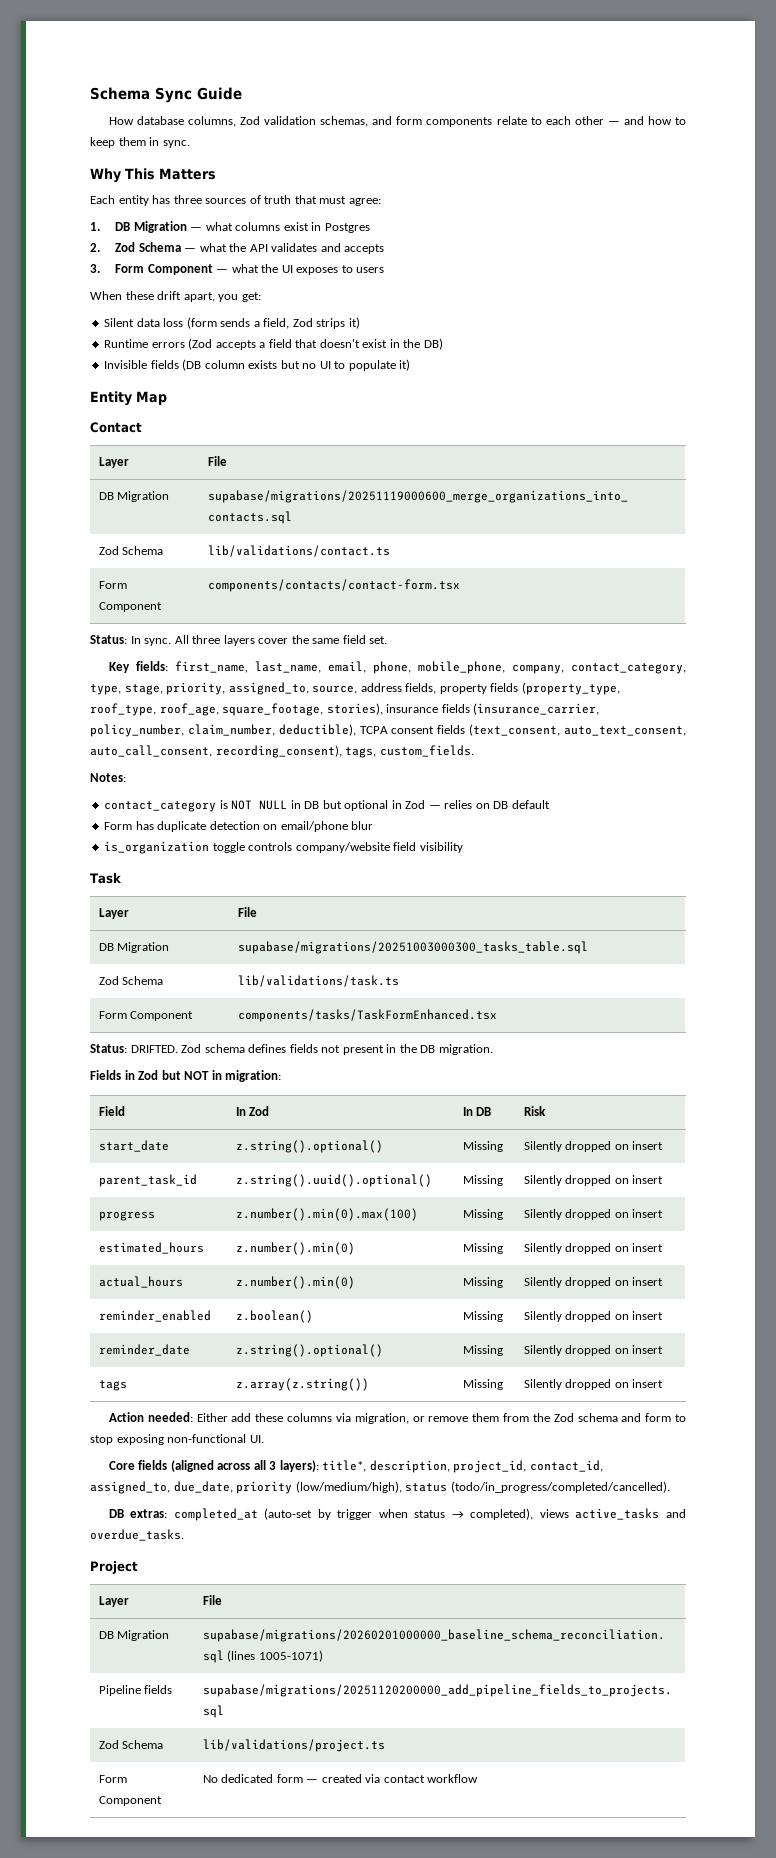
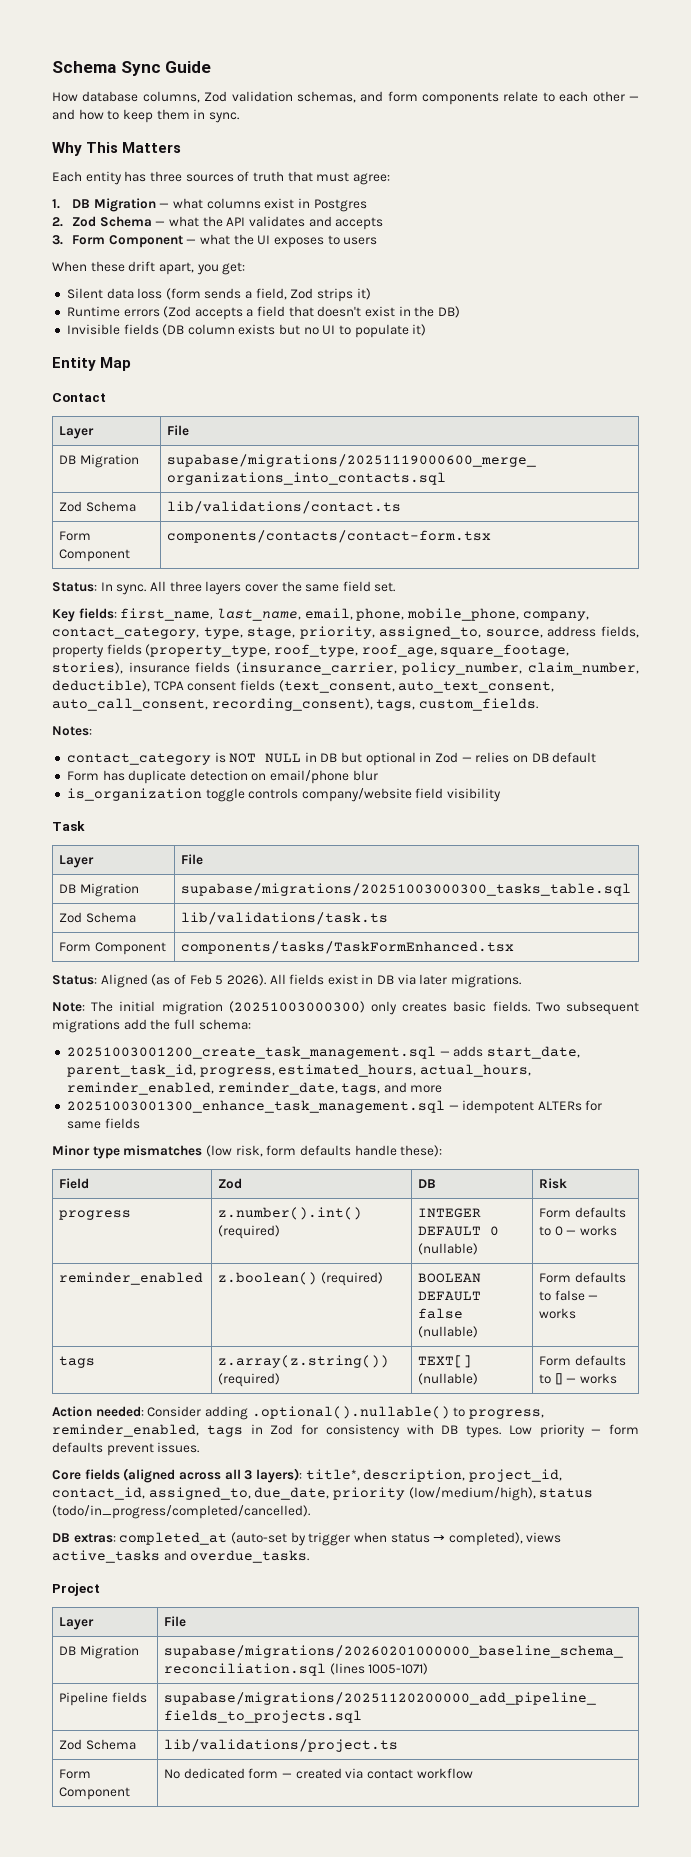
[130,1044,493,1055] [90,1070,282,1082] DRIFTED. Zod schema defines fields not present in the DB migration. // Fields in Zod but NOT in migration: -> [100,974,522,988] [52,1001,639,1015] [52,1019,251,1033] [66,1046,580,1059] [66,1064,531,1077] [66,1082,443,1095] [66,1100,603,1114] [66,1118,140,1129] [52,1145,443,1159] Aligned (as of Feb 5 2026). All fields exist in DB via later migrations. // Note: The initial migration (20251003000300) only creates basic fields. Two subsequent migrations add the full schema: // 20251003001200_create_task_management.sql — adds start_date, parent_task_id, progress, estimated_hours, actual_hours, reminder_enabled, reminder_date, tags, and more // 20251003001300_enhance_task_management.sql — idempotent ALTERs for same fields // Minor type mismatches (low risk, form defaults handle these):
[235,1107,246,1116] In -> (90, 1183) none
[462,1107,473,1116] In -> (243, 1183) none
[98,1140,169,1152] [235,1140,383,1153] [462,1141,503,1152] [523,1141,664,1152] [98,1174,197,1187] [235,1174,432,1187] [462,1175,503,1186] [523,1175,664,1186] [98,1211,155,1221] [235,1208,418,1221] [462,1209,503,1220] [523,1209,664,1220] [98,1242,204,1254] [235,1242,355,1255] [462,1243,503,1254] [523,1243,664,1254] [98,1276,183,1288] [235,1276,355,1289] [462,1277,503,1288] [523,1277,664,1288] [98,1310,211,1322] [235,1310,313,1323] [462,1311,503,1322] [523,1311,664,1322] [98,1344,190,1356] [235,1344,383,1357] [462,1345,503,1356] [523,1345,664,1356] [98,1380,127,1391] [235,1378,369,1391] [462,1379,503,1390] [523,1379,664,1390] [108,1412,687,1424] [90,1434,264,1445] start_date | z.string().optional() | Missing | Silently dropped on insert // parent_task_id | z.string().uuid().optional() | Missing | Silently dropped on insert // progress | z.number().min(0).max(100) | Missing | Silently dropped on insert // estimated_hours | z.number().min(0) | Missing | Silently dropped on insert // actual_hours | z.number().min(0) | Missing | Silently dropped on insert // reminder_enabled | z.boolean() | Missing | Silently dropped on insert // reminder_date | z.string().optional() | Missing | Silently dropped on insert // tags | z.array(z.string()) | Missing | Silently dropped on insert // Action needed: Either add these columns via migration, or remove them from the Zod schema and form to stop exposing non-functional UI. -> [59,1210,132,1220] [218,1207,363,1220] [218,1225,281,1239] [418,1208,482,1218] [418,1226,500,1236] [418,1243,479,1255] [539,1207,626,1218] [539,1225,618,1236] [59,1272,204,1285] [218,1272,383,1286] [418,1273,482,1283] [418,1291,482,1301] [418,1308,464,1319] [418,1326,479,1338] [539,1272,626,1283] [539,1290,599,1301] [539,1308,577,1319] [59,1356,96,1368] [218,1355,390,1368] [218,1373,281,1387] [418,1355,473,1368] [418,1373,479,1385] [539,1355,626,1366] [539,1373,618,1385] [52,1406,544,1420] [52,1424,639,1438] [52,1442,200,1456] progress | z.number().int() (required) | INTEGER DEFAULT 0 (nullable) | Form defaults to 0 — works // reminder_enabled | z.boolean() (required) | BOOLEAN DEFAULT false (nullable) | Form defaults to false — works // tags | z.array(z.string()) (required) | TEXT[] (nullable) | Form defaults to [] — works // Action needed: Consider adding .optional().nullable() to progress, reminder_enabled, tags in Zod for consistency with DB types. Low priority — form defaults prevent issues.

